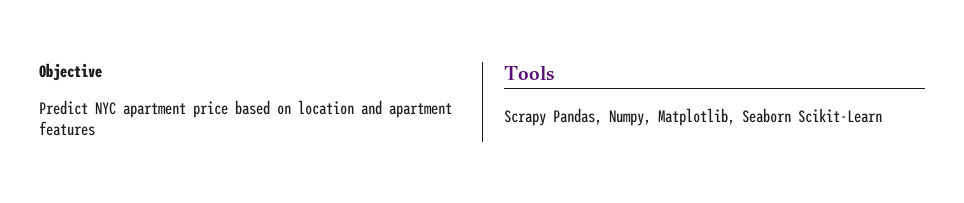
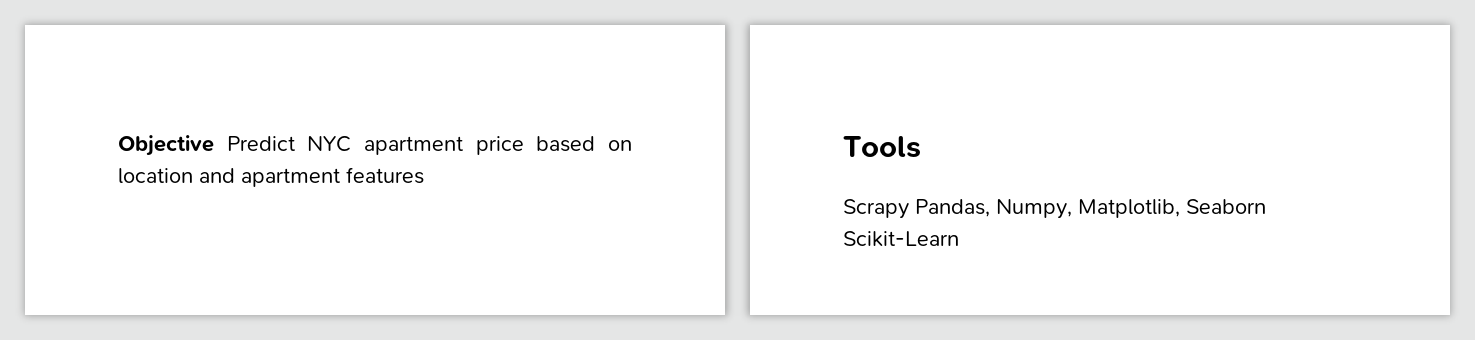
(102, 72) // -> (214, 145) none

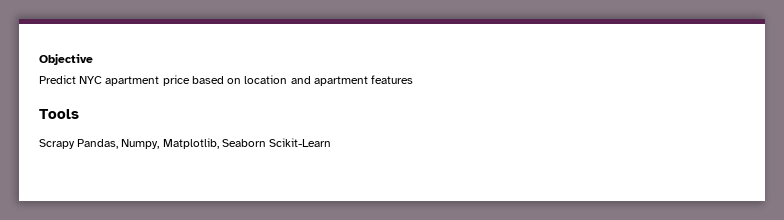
(214, 145) none -> (93, 59) //

